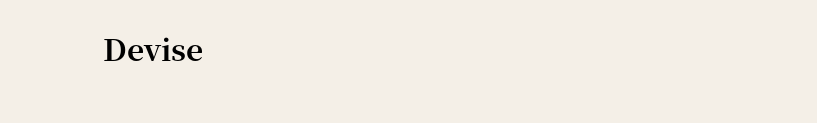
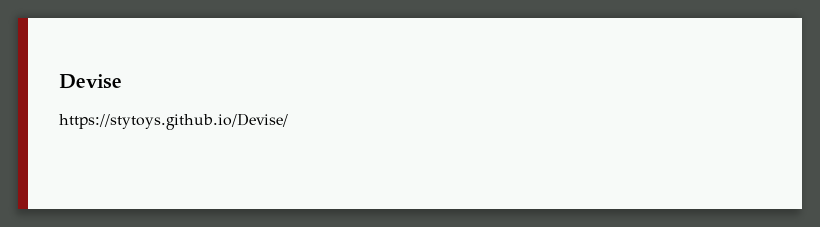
(203, 49) none -> [59,113,288,130] // https://stytoys.github.io/Devise/

